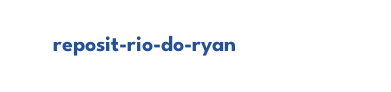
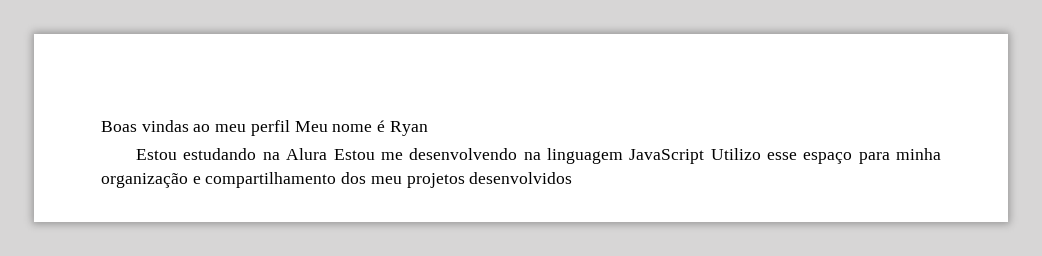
[53,35,236,56] reposit-rio-do-ryan -> [101,120,428,136] [136,148,941,164] [101,172,573,188] Boas vindas ao meu perfil Meu nome é Ryan // Estou estudando na Alura Estou me desenvolvendo na linguagem JavaScript Utilizo esse espaço para minha organização e compartilhamento dos meu projetos desenvolvidos

